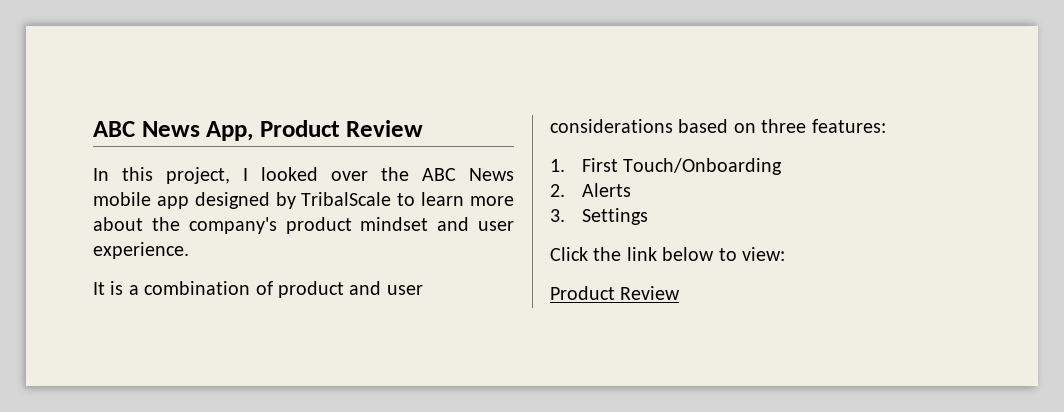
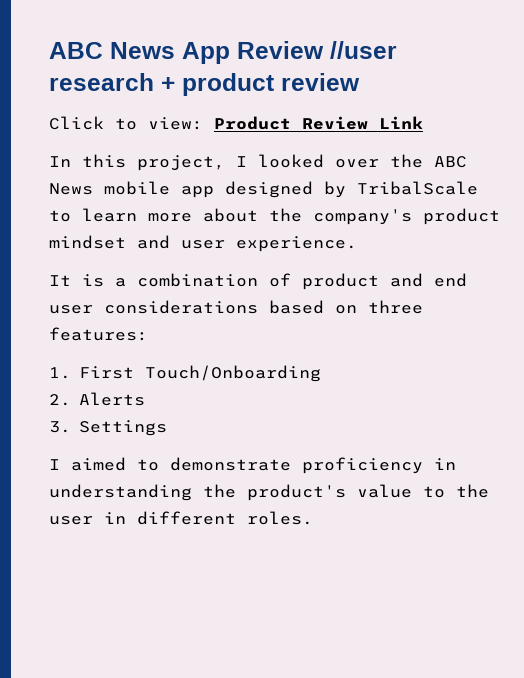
[93,120,424,141] ABC News App, Product Review -> [49,41,397,64] [49,73,360,96] [49,116,423,130] ABC News App Review //user research + product review // Click to view: Product Review Link
(382, 288) none -> [434,273,467,287] end
[550,247,785,261] [550,286,681,300] Click the link below to view: // Product Review -> [49,457,456,474] [49,484,489,501] [49,511,313,525] I aimed to demonstrate proficiency in understanding the product's value to the user in different roles.

